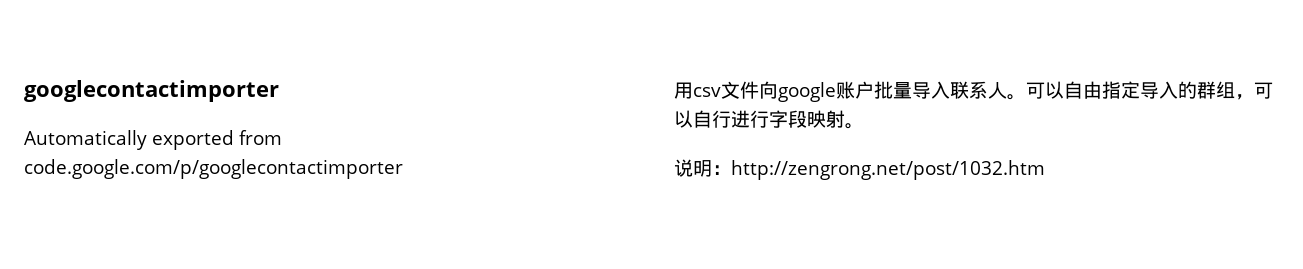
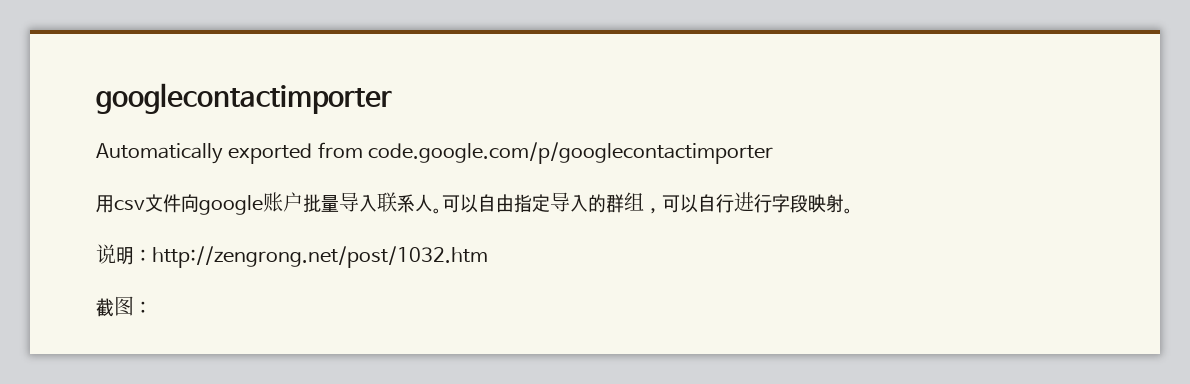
(1045, 170) none -> [96,296,152,317] // 截图：

